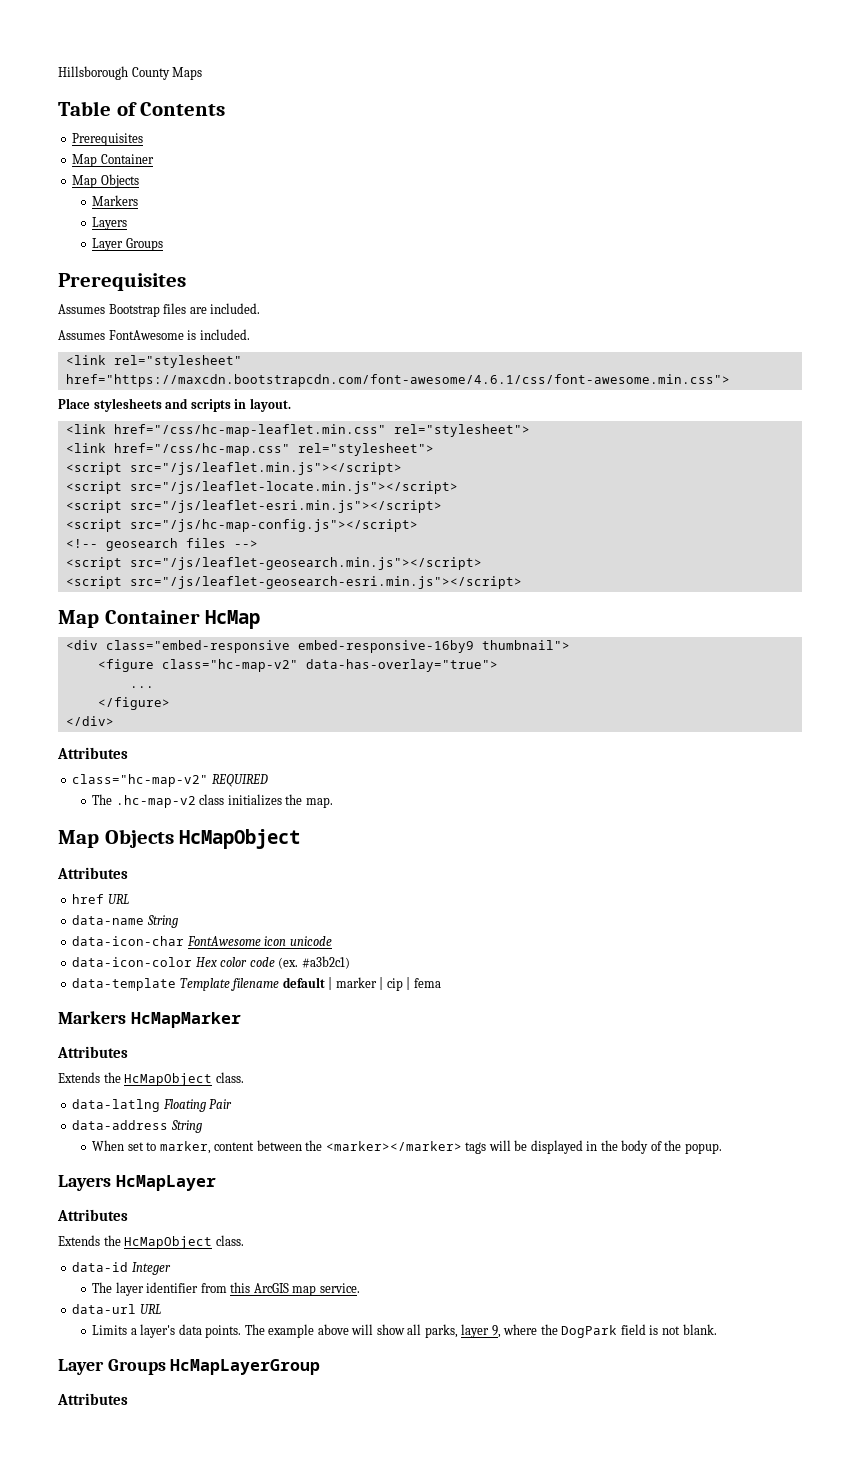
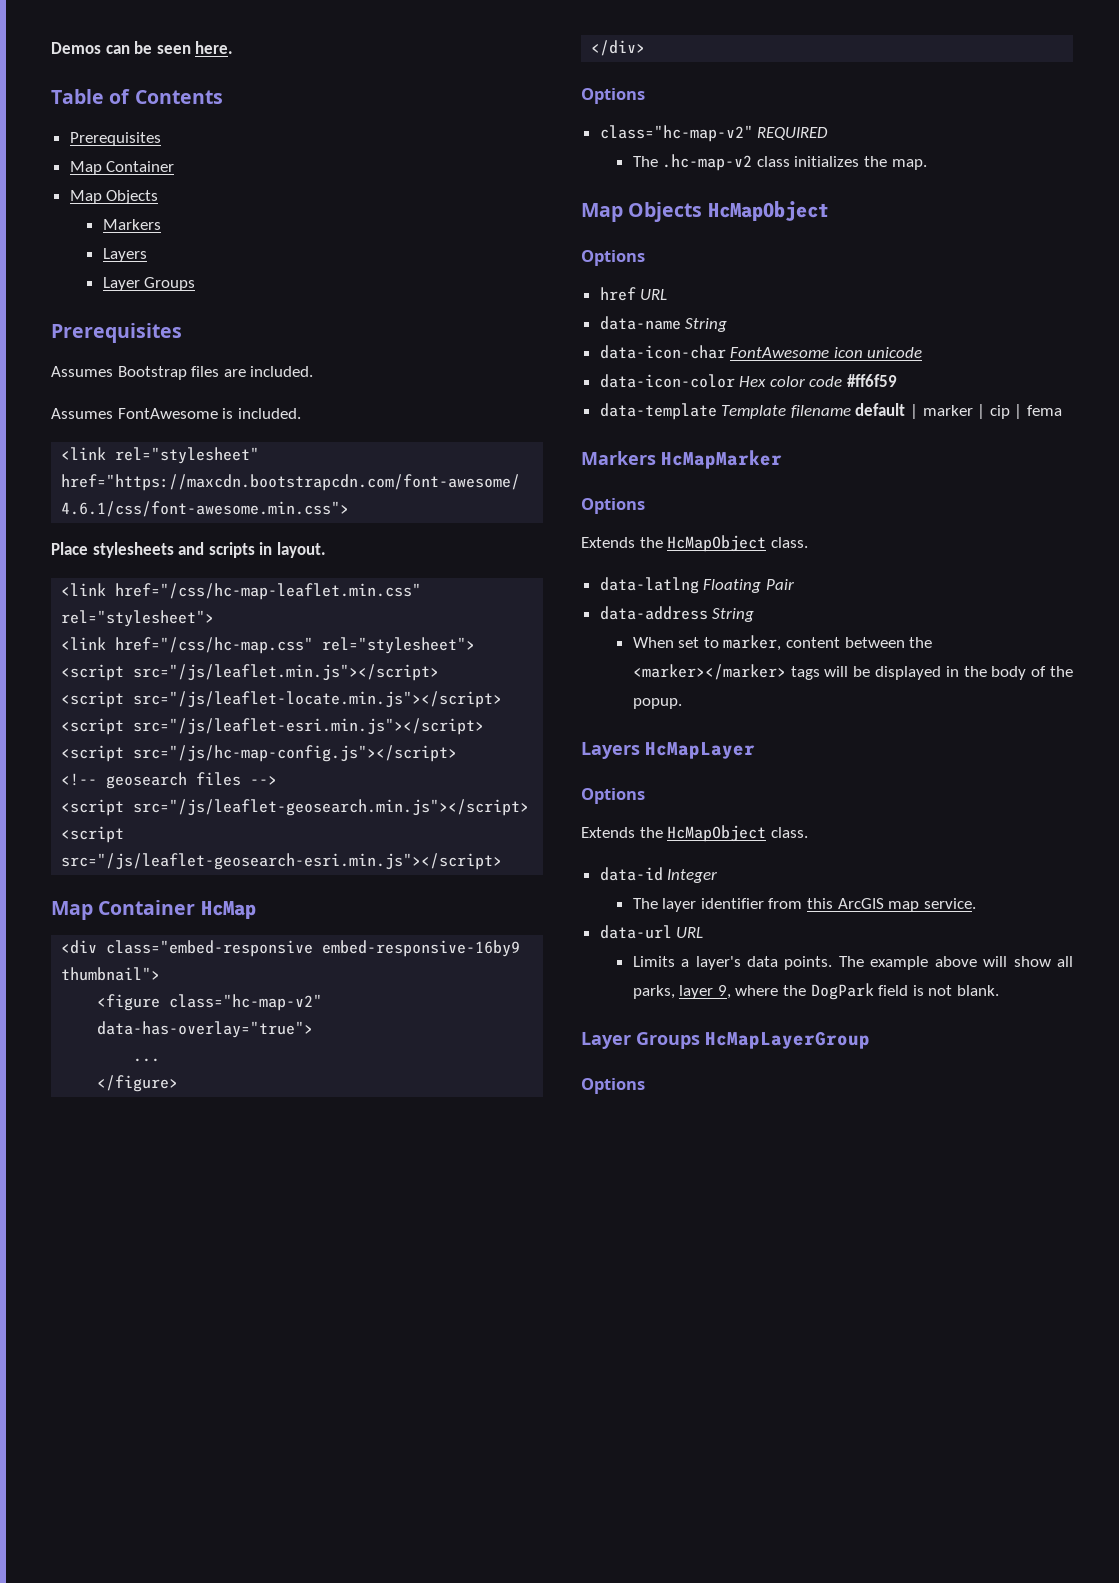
[58,66,203,80] Hillsborough County Maps -> [51,41,234,54] Demos can be seen here.
[57,747,128,759] Attributes -> [581,88,645,104] Options
[57,867,128,879] Attributes -> [581,250,645,266] Options
[278,956,350,969] (ex. #a3b2c1) -> [847,374,898,387] #ff6f59
[57,1046,128,1058] Attributes -> [581,498,645,514] Options
[57,1209,128,1221] Attributes -> [581,788,645,804] Options
[57,1393,128,1405] Attributes -> [581,1078,645,1094] Options

